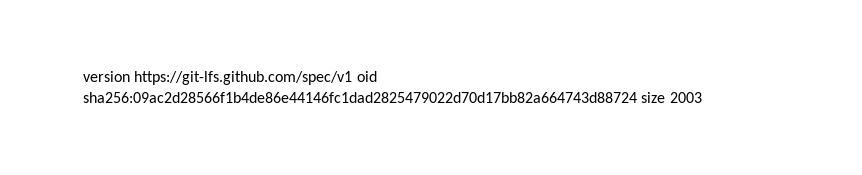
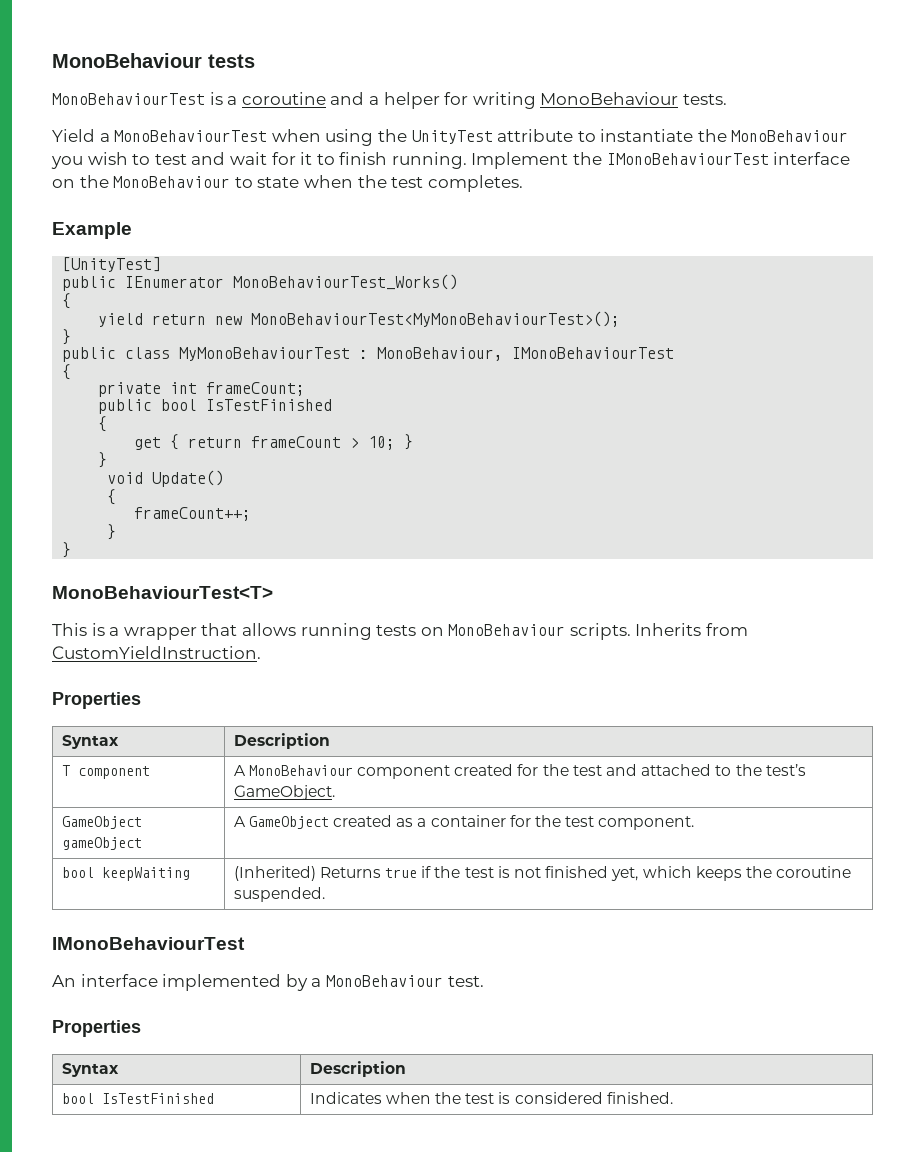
[83,71,377,85] [83,92,702,103] version https://git-lfs.github.com/spec/v1 oid sha256:09ac2d28566f1b4de86e44146fc1dad2825479022d70d17bb82a664743d88724 size 2003 -> [52,53,255,68] [52,92,727,109] [52,129,849,146] [51,152,851,169] [52,175,523,192] [52,222,132,239] [62,257,162,272] [62,274,459,291] [62,293,72,309] [98,311,621,327] [62,329,72,345] [62,347,675,362] [62,364,72,380] [98,382,306,397] [98,399,333,414] [98,416,108,432] [134,434,414,450] [98,452,108,468] [107,470,225,487] [107,489,117,505] [134,507,252,521] [107,524,117,540] [62,542,72,558] [52,586,273,599] [52,623,749,640] [52,646,261,659] [52,692,141,709] [61,735,119,749] [233,733,330,749] [61,765,150,779] [233,764,806,779] [233,785,335,800] [61,816,142,829] [61,837,142,850] [233,815,695,830] [61,867,190,881] [233,866,852,881] [233,887,325,902] [52,937,245,950] [52,974,484,991] [52,1020,141,1037] [61,1063,119,1077] [309,1061,406,1077] [61,1093,214,1104] [309,1092,673,1104] MonoBehaviour tests // MonoBehaviourTest is a coroutine and a helper for writing MonoBehaviour tests. // Yield a MonoBehaviourTest when using the UnityTest attribute to instantiate the MonoBehaviour you wish to test and wait for it to finish running. Implement the IMonoBehaviourTest interface on the MonoBehaviour to state when the test completes. // Example // [UnityTest] // public IEnumerator MonoBehaviourTest_Works() // { // yield return new MonoBehaviourTest<MyMonoBehaviourTest>(); // } // public class MyMonoBehaviourTest : MonoBehaviour, IMonoBehaviourTest // { // private int frameCount; // public bool IsTestFinished // { // get { return frameCount > 10; } // } // void Update() // { // frameCount++; // } // } // MonoBehaviourTest<T> // This is a wrapper that allows running tests on MonoBehaviour scripts. Inherits from CustomYieldInstruction. // Properties // Syntax | Description // T component | A MonoBehaviour component created for the test and attached to the test’s GameObject. // GameObject gameObject | A GameObject created as a container for the test component. // bool keepWaiting | (Inherited) Returns true if the test is not finished yet, which keeps the coroutine suspended. // IMonoBehaviourTest // An interface implemented by a MonoBehaviour test. // Properties // Syntax | Description // bool IsTestFinished | Indicates when the test is considered finished.

